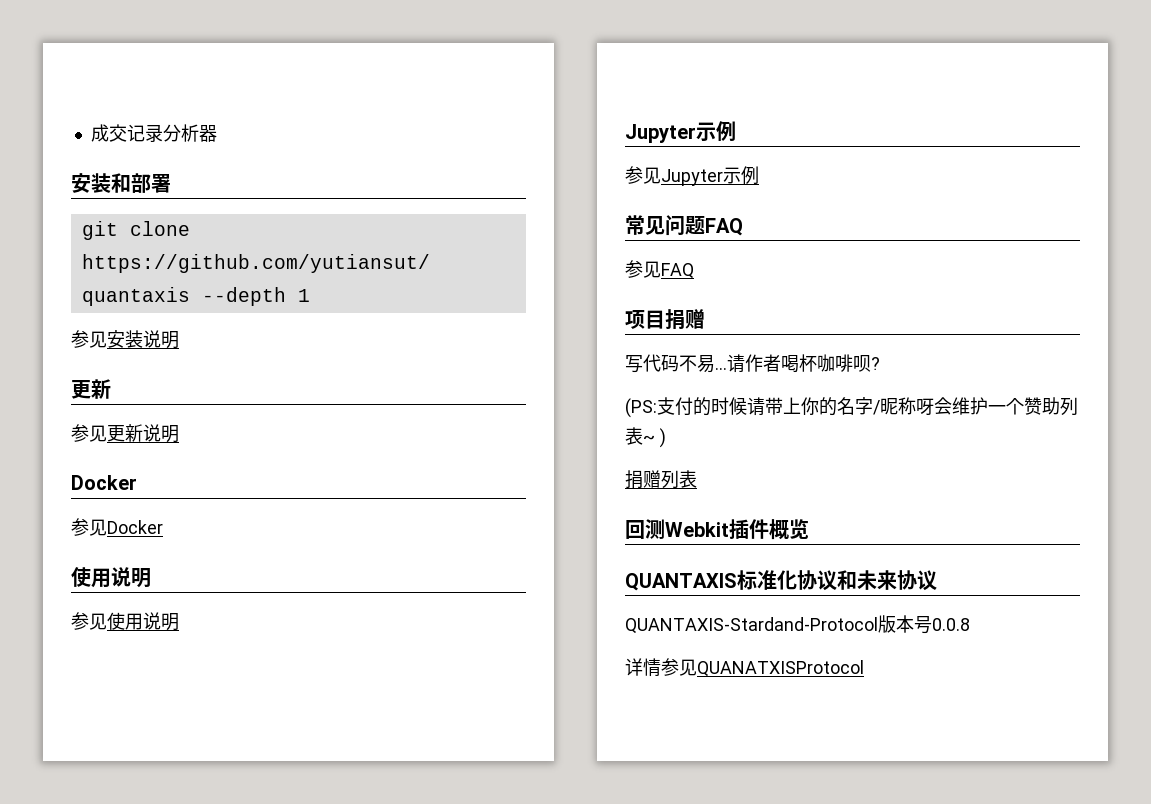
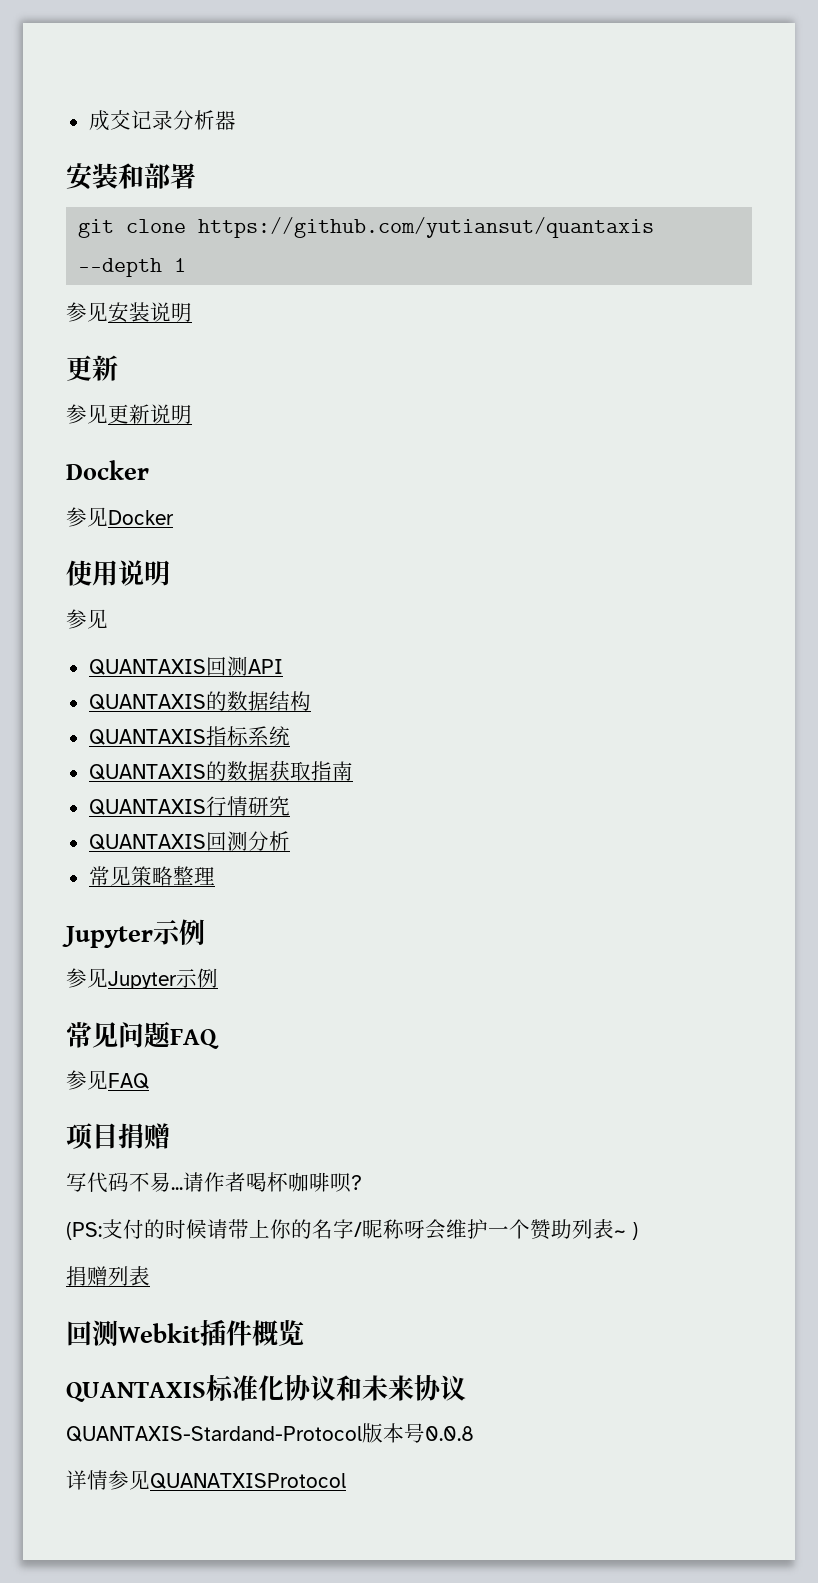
[107,612,179,631] 使用说明 -> [88,656,283,676] [88,691,311,711] [88,726,290,746] [88,761,353,781] [88,796,290,816] [88,831,290,851] [88,866,215,886] // QUANTAXIS回测API // QUANTAXIS的数据结构 // QUANTAXIS指标系统 // QUANTAXIS的数据获取指南 // QUANTAXIS行情研究 // QUANTAXIS回测分析 // 常见策略整理

